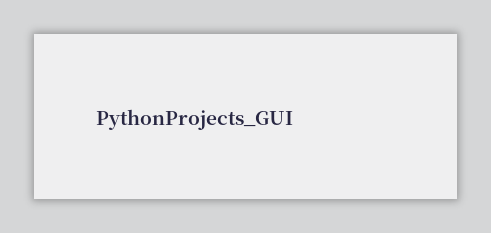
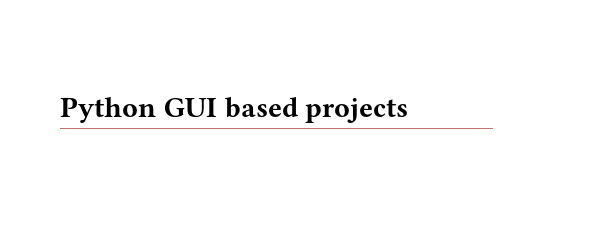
[96,109,293,130] PythonProjects_GUI -> [60,97,409,123] Python GUI based projects

